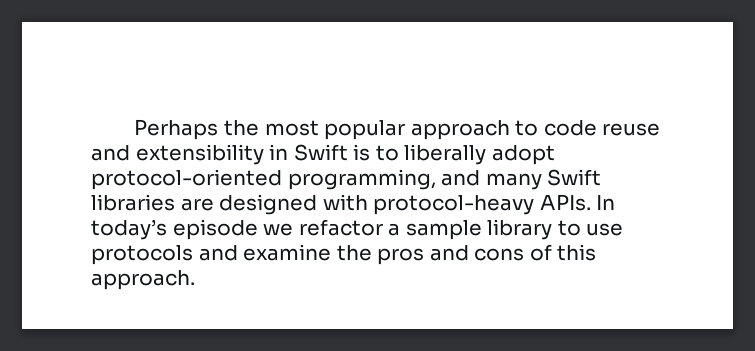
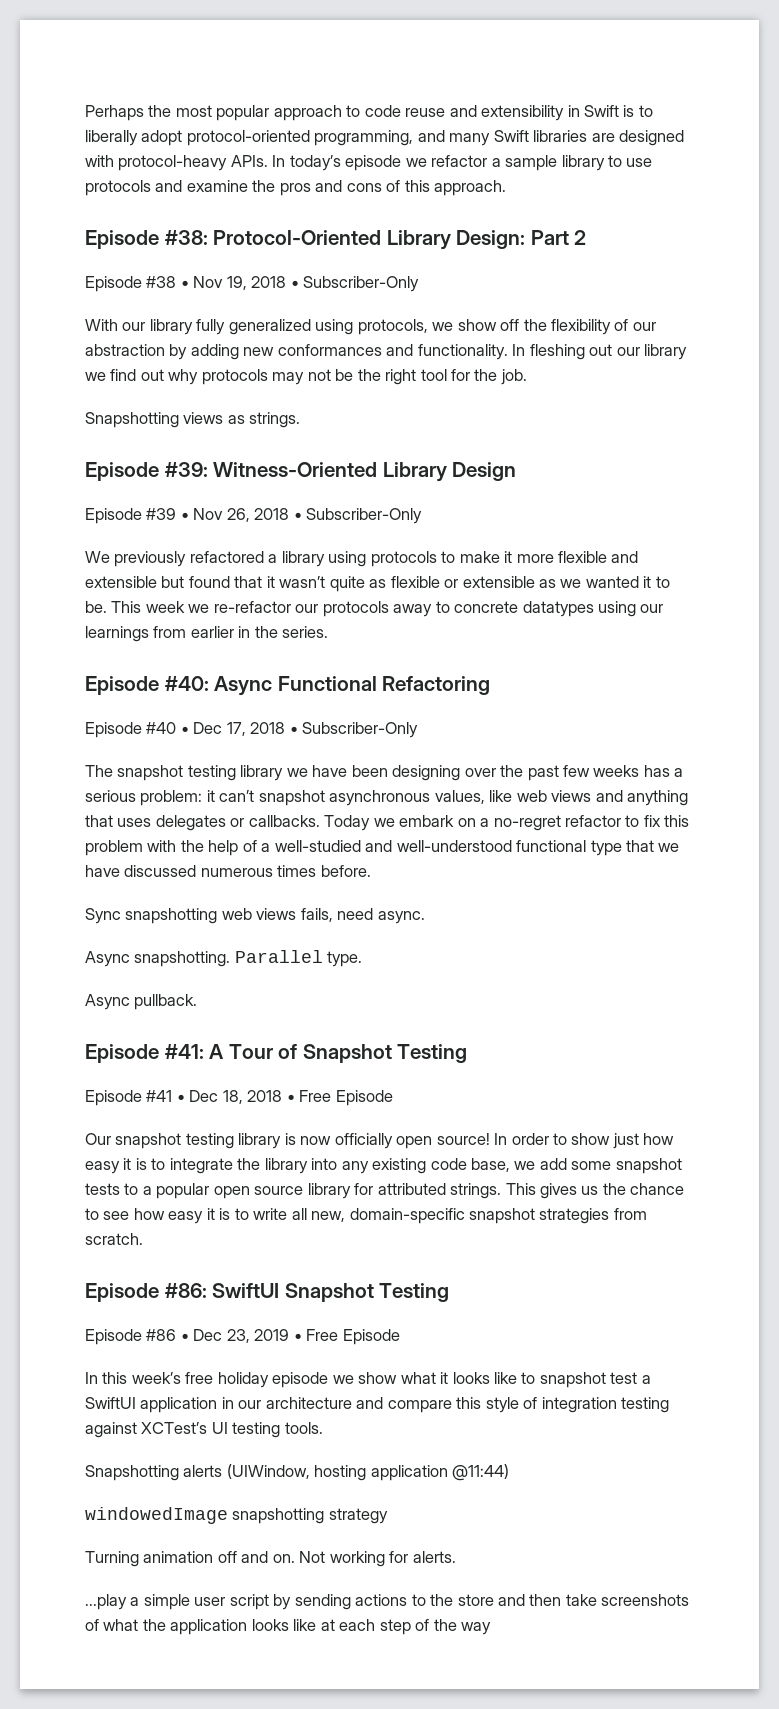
(195, 280) none -> [85,230,587,250] [85,276,420,292] [85,319,656,335] [85,344,688,360] [85,369,527,385] [85,412,301,428] [85,462,517,482] [85,508,423,524] [85,551,639,567] [85,576,670,592] [85,601,664,617] [85,626,329,642] [85,676,491,696] [85,722,419,738] [85,765,684,781] [85,790,689,806] [85,815,690,831] [85,840,680,856] [85,865,371,877] [85,908,425,924] [85,950,363,967] [85,994,198,1010] [85,1044,468,1063] [85,1090,393,1106] [85,1133,675,1149] [85,1158,682,1174] [85,1183,685,1199] [85,1208,647,1224] [85,1233,143,1245] [85,1283,450,1302] [85,1329,400,1345] [85,1372,651,1388] [85,1397,670,1413] [85,1422,323,1438] [85,1464,510,1481] [85,1507,388,1524] [85,1551,456,1567] [85,1594,690,1610] [85,1619,492,1635] // Episode #38: Protocol-Oriented Library Design: Part 2 // Episode #38 • Nov 19, 2018 • Subscriber-Only // With our library fully generalized using protocols, we show off the flexibility of our abstraction by adding new conformances and functionality. In fleshing out our library we find out why protocols may not be the right tool for the job. // Snapshotting views as strings. // Episode #39: Witness-Oriented Library Design // Episode #39 • Nov 26, 2018 • Subscriber-Only // We previously refactored a library using protocols to make it more flexible and extensible but found that it wasn’t quite as flexible or extensible as we wanted it to be. This week we re-refactor our protocols away to concrete datatypes using our learnings from earlier in the series. // Episode #40: Async Functional Refactoring // Episode #40 • Dec 17, 2018 • Subscriber-Only // The snapshot testing library we have been designing over the past few weeks has a serious problem: it can’t snapshot asynchronous values, like web views and anything that uses delegates or callbacks. Today we embark on a no-regret refactor to fix this problem with the help of a well-studied and well-understood functional type that we have discussed numerous times before. // Sync snapshotting web views fails, need async. // Async snapshotting. Parallel type. // Async pullback. // Episode #41: A Tour of Snapshot Testing // Episode #41 • Dec 18, 2018 • Free Episode // Our snapshot testing library is now officially open source! In order to show just how easy it is to integrate the library into any existing code base, we add some snapshot tests to a popular open source library for attributed strings. This gives us the chance to see how easy it is to write all new, domain-specific snapshot strategies from scratch. // Episode #86: SwiftUI Snapshot Testing // Episode #86 • Dec 23, 2019 • Free Episode // In this week’s free holiday episode we show what it looks like to snapshot test a SwiftUI application in our architecture and compare this style of integration testing against XCTest’s UI testing tools. // Snapshotting alerts (UIWindow, hosting application @11:44) // windowedImage snapshotting strategy // Turning animation off and on. Not working for alerts. // ...play a simple user script by sending actions to the store and then take screenshots of what the application looks like at each step of the way

